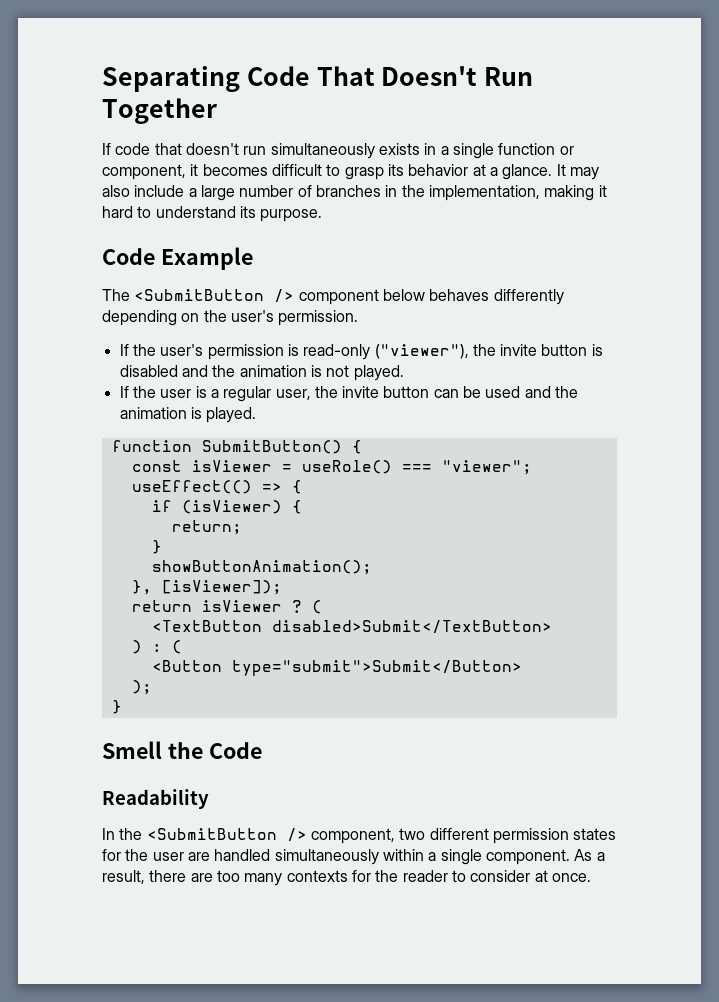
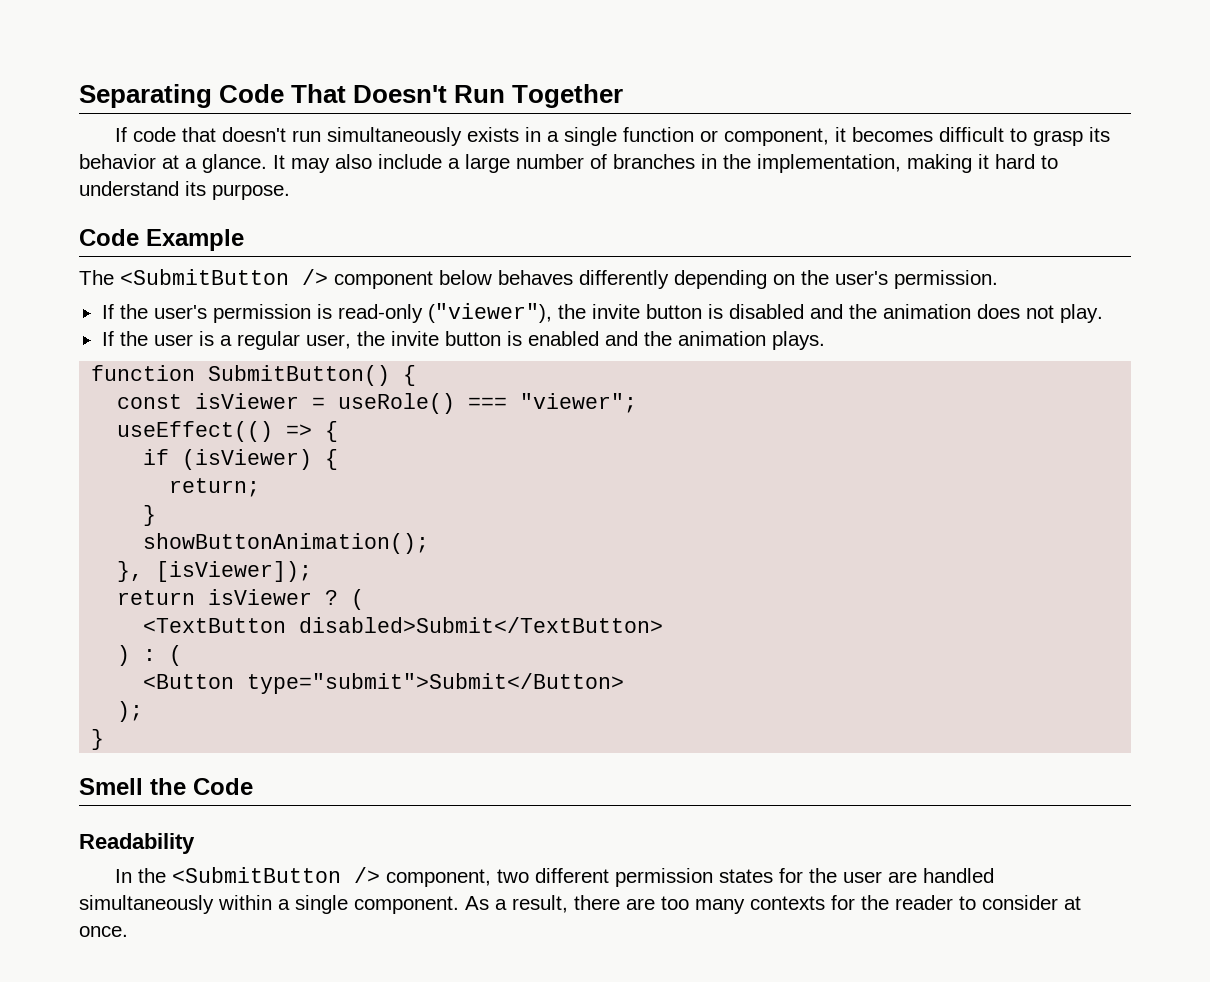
[310,365,404,381] is not played. -> [976,304,1103,323] does not play.
[433,386,579,398] [119,407,257,423] can be used and the animation is played. -> [506,331,825,350] is enabled and the animation plays.

